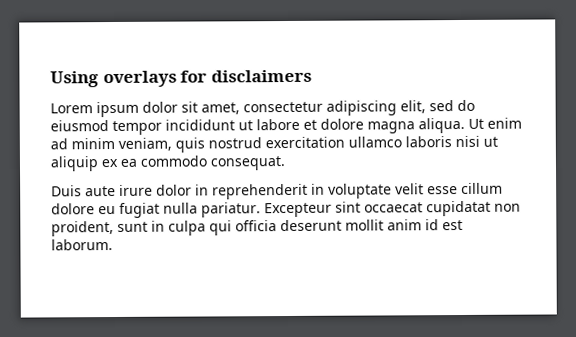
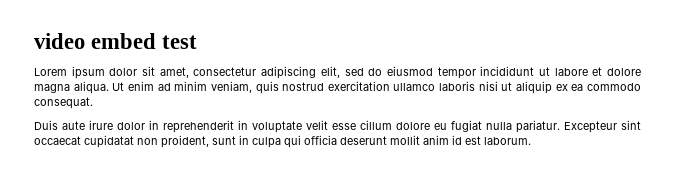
[50,69,312,88] Using overlays for disclaimers -> [34,33,198,49] video embed test

